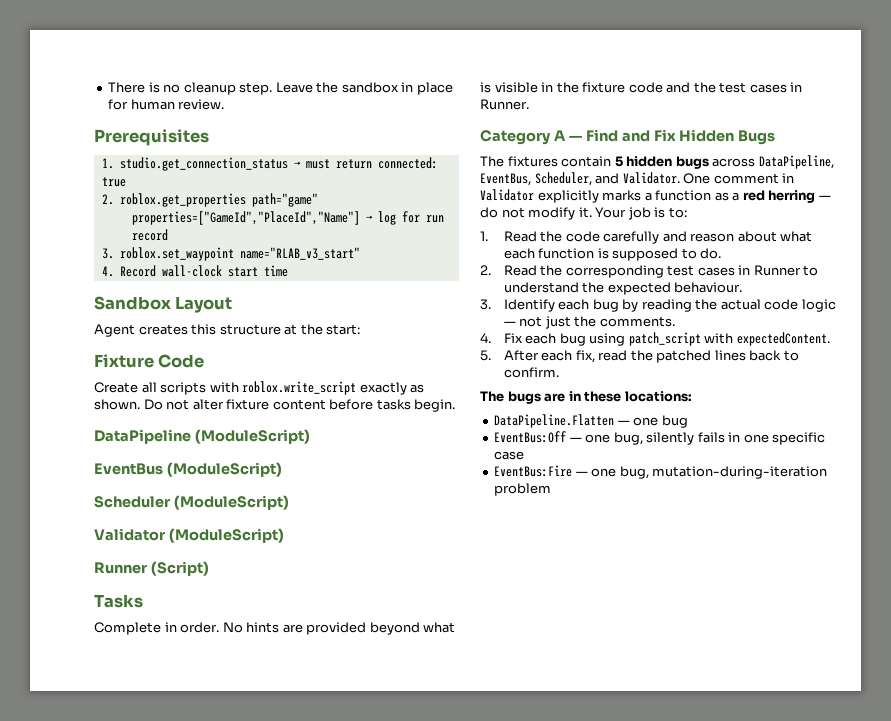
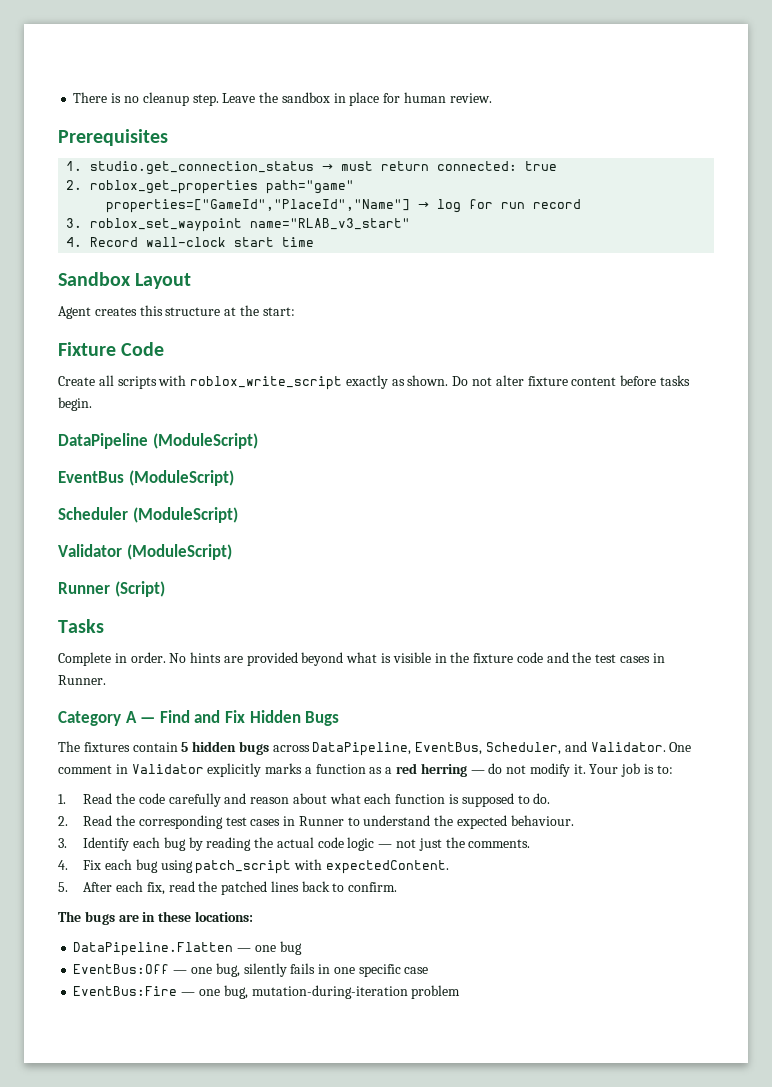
[119,193,246,207] roblox.get_properties -> [90,180,259,194] roblox_get_properties
[119,247,234,261] roblox.set_waypoint -> [90,218,243,232] roblox_set_waypoint
[242,381,357,395] roblox.write_script -> [190,376,343,390] roblox_write_script

